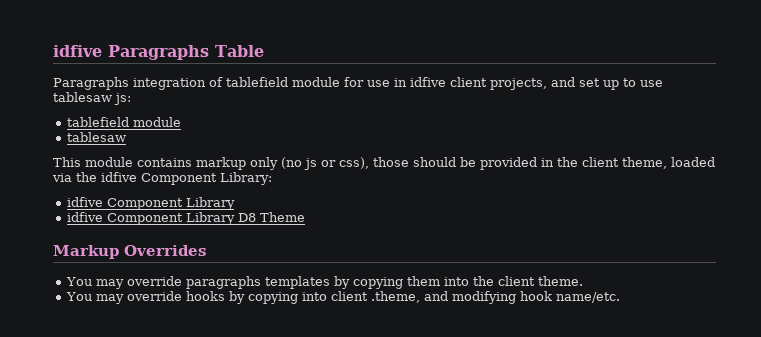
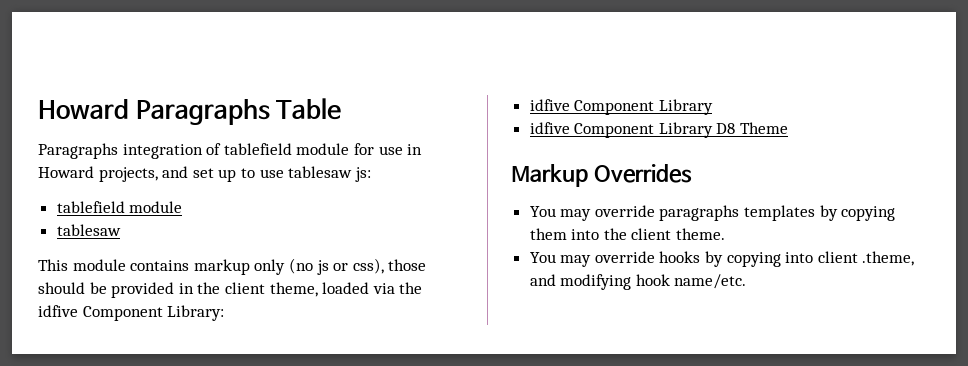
[53,45,102,57] idfive -> [38,99,129,119] Howard
[410,77,487,87] idfive client -> [38,166,94,178] Howard

